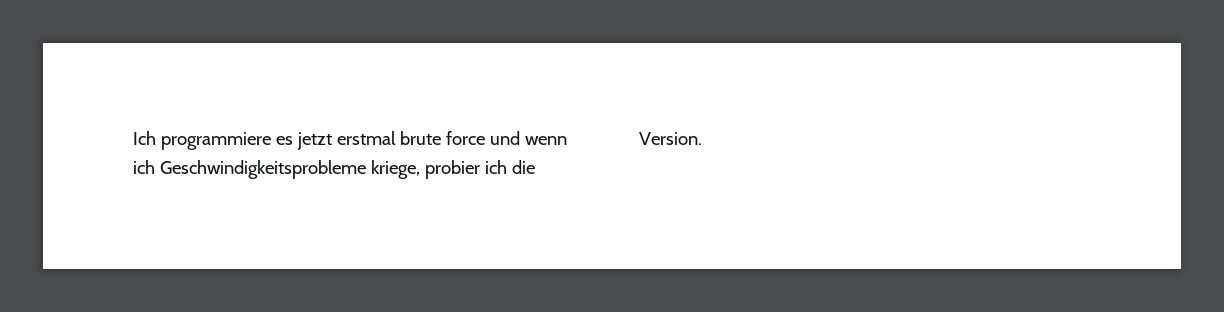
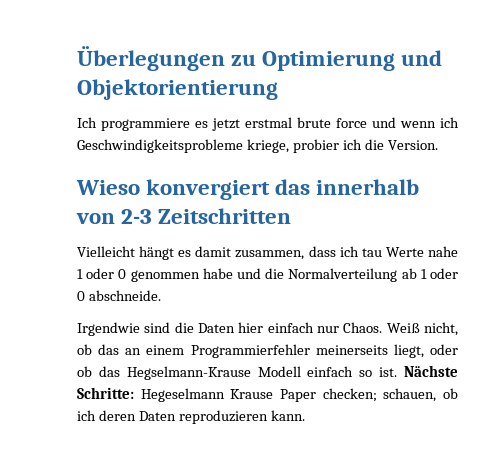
(133, 138) none -> [77,46,443,71] [77,79,278,100] Überlegungen zu Optimierung und Objektorientierung //
(702, 138) none -> [76,179,420,200] [76,208,292,224] [77,246,458,260] [77,268,458,282] [77,290,161,301] [77,322,458,336] [77,344,458,358] [77,365,459,380] [77,387,458,402] [77,410,305,424] // Wieso konvergiert das innerhalb von 2-3 Zeitschritten // Vielleicht hängt es damit zusammen, dass ich tau Werte nahe 1 oder 0 genommen habe und die Normalverteilung ab 1 oder 0 abschneide. // Irgendwie sind die Daten hier einfach nur Chaos. Weiß nicht, ob das an einem Programmierfehler meinerseits liegt, oder ob das Hegselmann-Krause Modell einfach so ist. Nächste Schritte: Hegeselmann Krause Paper checken; schauen, ob ich deren Daten reproduzieren kann.

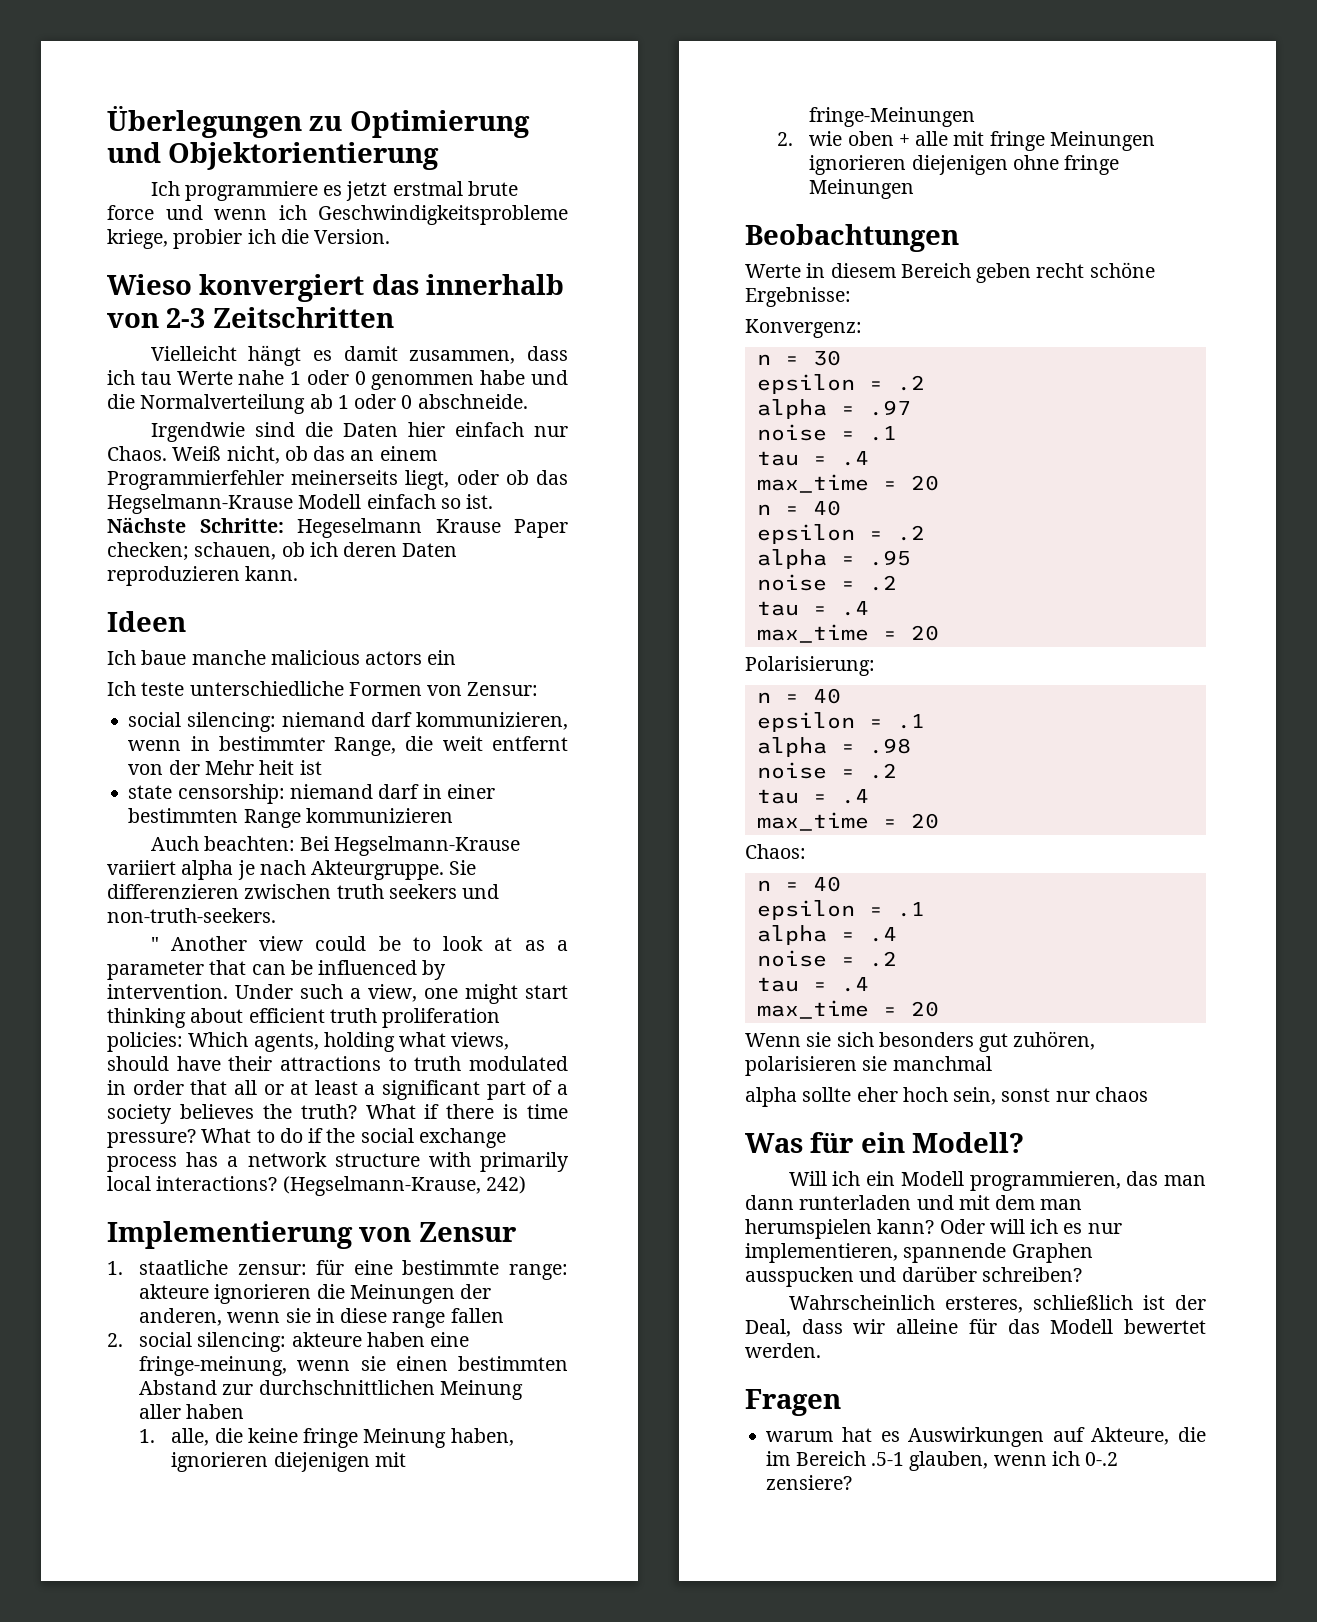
(305, 415) none -> [107,611,186,632] [107,650,457,665] [107,681,539,696] [128,712,568,732] [128,736,568,756] [128,760,322,775] [128,784,495,804] [128,808,453,828] [150,836,521,856] [107,860,477,880] [107,884,500,899] [107,908,276,923] [150,936,569,951] [107,960,447,980] [107,984,568,1004] [107,1008,501,1028] [107,1032,510,1052] [107,1056,568,1071] [107,1080,568,1100] [107,1104,568,1124] [107,1128,506,1148] [107,1152,569,1172] [107,1176,526,1196] [107,1221,516,1249] [107,1259,568,1280] [139,1284,492,1304] [139,1308,504,1328] [107,1332,470,1352] [139,1356,568,1376] [139,1380,523,1400] [139,1404,245,1419] [139,1428,514,1448] [171,1452,406,1472] [809,107,976,127] [777,131,1155,151] [809,155,1120,175] [809,179,915,199] [745,224,959,252] [745,262,1155,283] [745,287,851,307] [745,319,862,338] [756,350,841,366] [756,374,925,394] [756,399,911,419] [756,424,897,441] [756,451,869,466] [756,474,939,493] [756,500,841,516] [756,524,925,544] [756,549,911,569] [756,574,897,591] [756,601,869,616] [756,624,939,643] [745,656,875,676] [756,688,841,704] [756,712,925,732] [756,737,911,757] [756,762,897,779] [756,789,869,804] [756,812,939,831] [745,844,806,859] [756,876,841,892] [756,900,925,920] [756,925,897,945] [756,950,897,967] [756,977,869,992] [756,1000,939,1019] [745,1031,1096,1052] [745,1056,992,1076] [745,1087,1148,1107] [745,1132,1025,1153] [788,1171,1206,1191] [745,1195,1083,1210] [745,1219,1122,1239] [745,1243,1093,1263] [745,1266,1082,1287] [788,1295,1206,1313] [745,1318,1206,1337] [745,1343,821,1358] [745,1389,841,1416] [766,1427,1206,1447] [766,1451,1119,1471] [766,1475,853,1490] // Ideen // Ich baue manche malicious actors ein // Ich teste unterschiedliche Formen von Zensur: // social silencing: niemand darf kommunizieren, wenn in bestimmter Range, die weit entfernt von der Mehr heit ist // state censorship: niemand darf in einer bestimmten Range kommunizieren // Auch beachten: Bei Hegselmann-Krause variiert alpha je nach Akteurgruppe. Sie differenzieren zwischen truth seekers und non-truth-seekers. // " Another view could be to look at as a parameter that can be influenced by intervention. Under such a view, one might start thinking about efficient truth proliferation policies: Which agents, holding what views, should have their attractions to truth modulated in order that all or at least a significant part of a society believes the truth? What if there is time pressure? What to do if the social exchange process has a network structure with primarily local interactions? (Hegselmann-Krause, 242) // Implementierung von Zensur // 1. staatliche zensur: für eine bestimmte range: akteure ignorieren die Meinungen der anderen, wenn sie in diese range fallen // 2. social silencing: akteure haben eine fringe-meinung, wenn sie einen bestimmten Abstand zur durchschnittlichen Meinung aller haben // 1. alle, die keine fringe Meinung haben, ignorieren diejenigen mit fringe-Meinungen // 2. wie oben + alle mit fringe Meinungen ignorieren diejenigen ohne fringe Meinungen // Beobachtungen // Werte in diesem Bereich geben recht schöne Ergebnisse: // Konvergenz: // n = 30 // epsilon = .2 // alpha = .97 // noise = .1 // tau = .4 // max_time = 20 // n = 40 // epsilon = .2 // alpha = .95 // noise = .2 // tau = .4 // max_time = 20 // Polarisierung: // n = 40 // epsilon = .1 // alpha = .98 // noise = .2 // tau = .4 // max_time = 20 // Chaos: // n = 40 // epsilon = .1 // alpha = .4 // noise = .2 // tau = .4 // max_time = 20 // Wenn sie sich besonders gut zuhören, polarisieren sie manchmal // alpha sollte eher hoch sein, sonst nur chaos // Was für ein Modell? // Will ich ein Modell programmieren, das man dann runterladen und mit dem man herumspielen kann? Oder will ich es nur implementieren, spannende Graphen ausspucken und darüber schreiben? // Wahrscheinlich ersteres, schließlich ist der Deal, dass wir alleine für das Modell bewertet werden. // Fragen // warum hat es Auswirkungen auf Akteure, die im Bereich .5-1 glauben, wenn ich 0-.2 zensiere?

